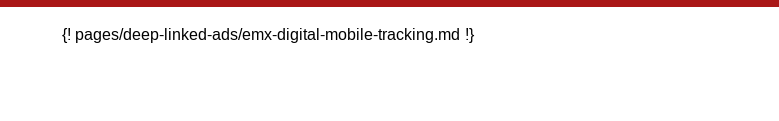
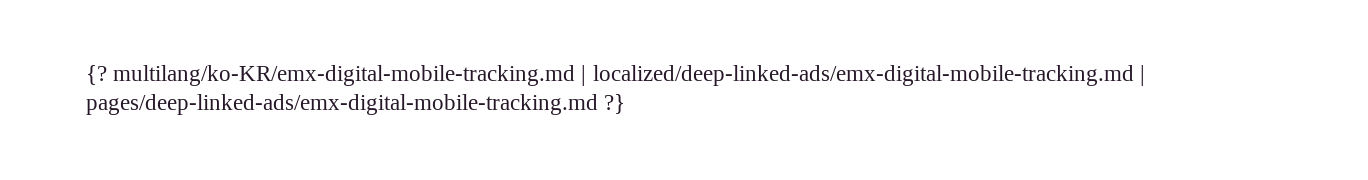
[62,28,475,43] {! pages/deep-linked-ads/emx-digital-mobile-tracking.md !} -> [86,65,1145,86] [86,94,626,115] {? multilang/ko-KR/emx-digital-mobile-tracking.md | localized/deep-linked-ads/emx-digital-mobile-tracking.md | pages/deep-linked-ads/emx-digital-mobile-tracking.md ?}

